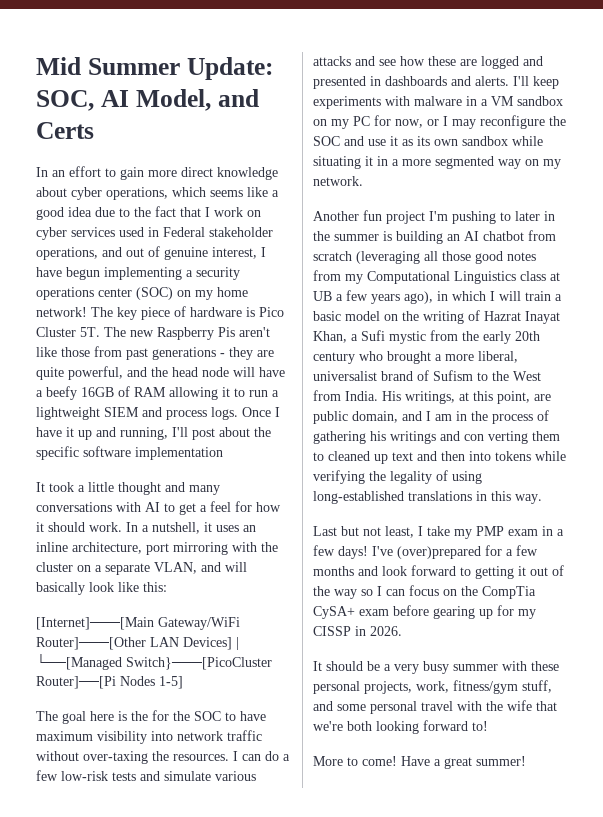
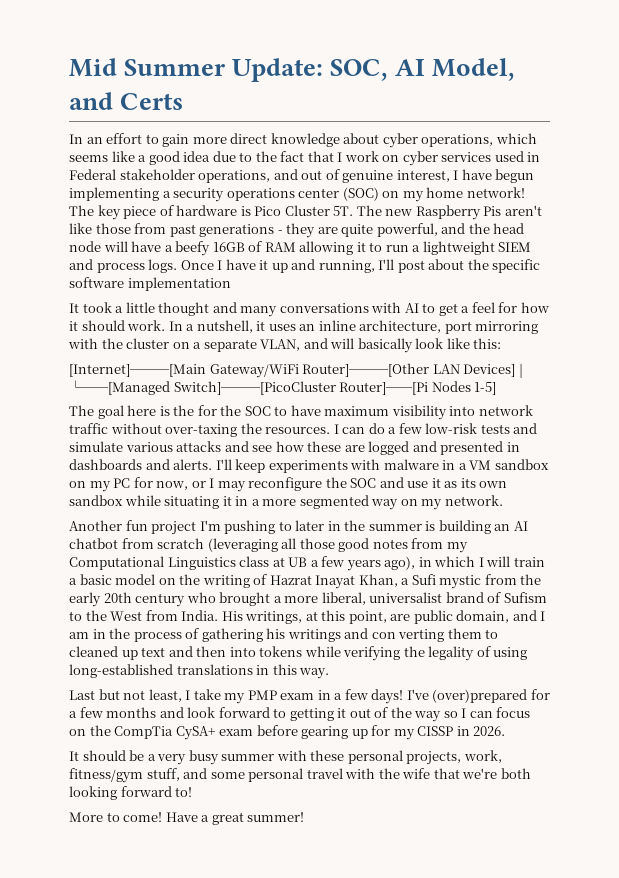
[126,657,272,670] Switch}───[PicoCluster -> [173,381,336,395] Switch]───[PicoCluster

